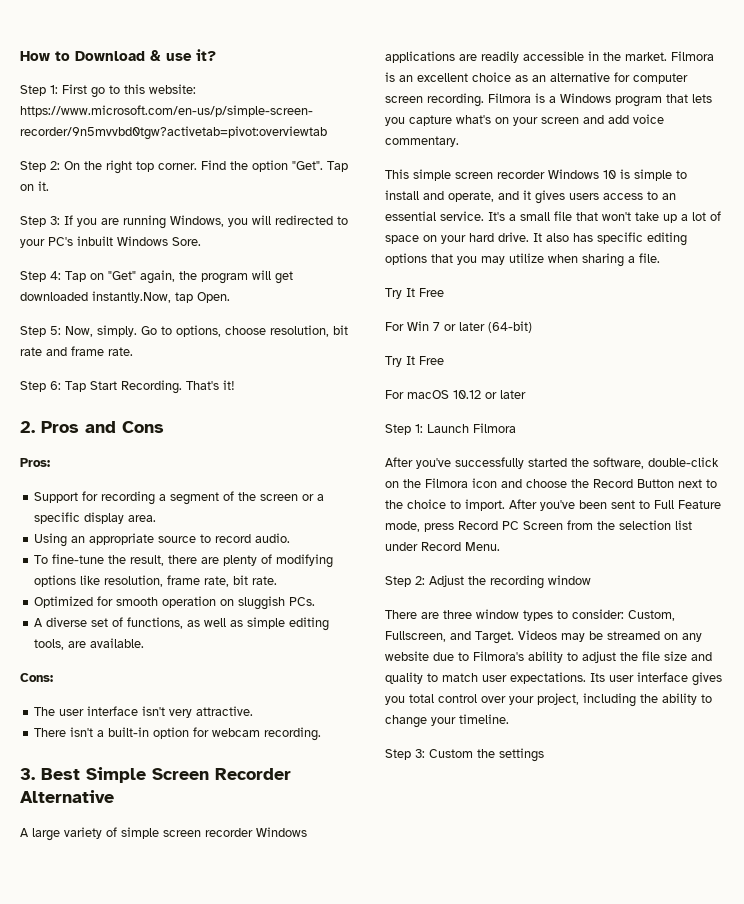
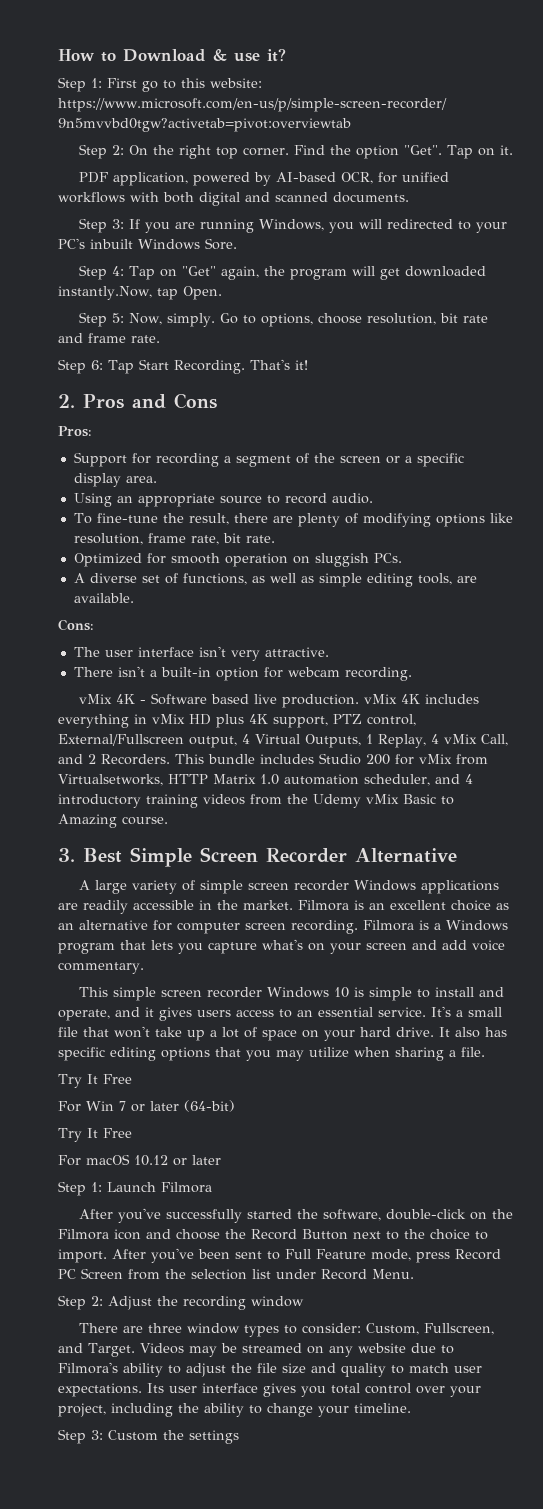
(49, 186) none -> [78,172,449,186] [58,192,409,206] // PDF application, powered by AI-based OCR, for unified workflows with both digital and scanned documents.
(322, 734) none -> [78,693,479,708] [58,714,416,728] [58,734,508,748] [58,753,488,765] [58,774,473,786] [58,794,454,808] [58,814,168,828] // vMix 4K - Software based live production. vMix 4K includes everything in vMix HD plus 4K support, PTZ control, External/Fullscreen output, 4 Virtual Outputs, 1 Replay, 4 vMix Call, and 2 Recorders. This bundle includes Studio 200 for vMix from Virtualsetworks, HTTP Matrix 1.0 automation scheduler, and 4 introductory training videos from the Udemy vMix Basic to Amazing course.

